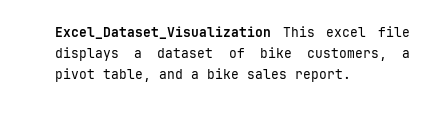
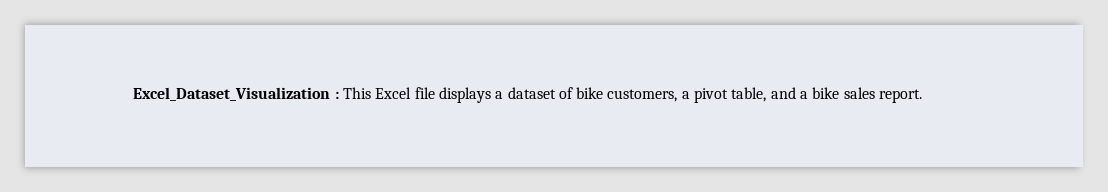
[282,26,367,37] This excel -> [334,87,412,99] : This Excel

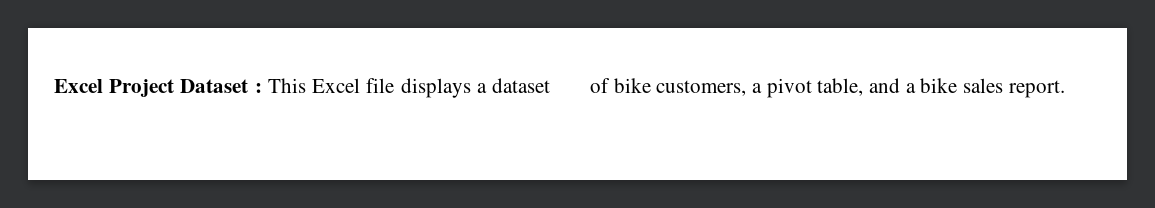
[133,87,331,101] Excel_Dataset_Visualization -> [54,79,249,97] Excel Project Dataset

